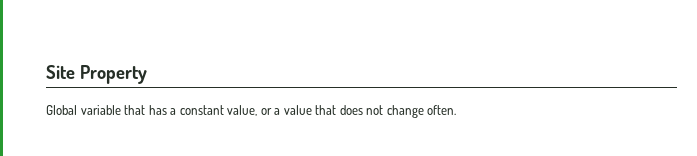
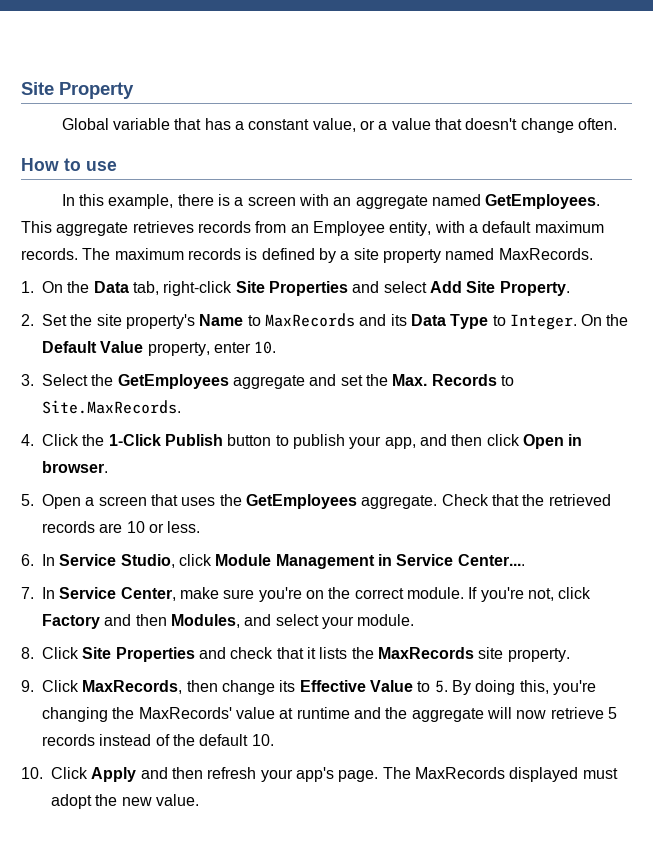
[339,105,384,115] does not -> [465,118,518,130] doesn't
(457, 110) none -> [21,158,117,171] [61,194,601,209] [21,221,604,236] [21,248,593,263] [21,281,570,296] [21,313,629,330] [42,341,277,356] [21,374,514,389] [42,400,181,414] [21,434,583,449] [42,461,108,473] [21,494,611,509] [42,521,201,533] [21,554,525,569] [21,587,592,602] [42,614,415,629] [21,647,570,662] [21,680,596,695] [42,707,617,722] [42,734,274,746] [21,767,618,782] [51,794,199,809] // How to use // In this example, there is a screen with an aggregate named GetEmployees. This aggregate retrieves records from an Employee entity, with a default maximum records. The maximum records is defined by a site property named MaxRecords. // 1. On the Data tab, right-click Site Properties and select Add Site Property. // 2. Set the site property's Name to MaxRecords and its Data Type to Integer. On the Default Value property, enter 10. // 3. Select the GetEmployees aggregate and set the Max. Records to Site.MaxRecords. // 4. Click the 1-Click Publish button to publish your app, and then click Open in browser. // 5. Open a screen that uses the GetEmployees aggregate. Check that the retrieved records are 10 or less. // 6. In Service Studio, click Module Management in Service Center.... // 7. In Service Center, make sure you're on the correct module. If you're not, click Factory and then Modules, and select your module. // 8. Click Site Properties and check that it lists the MaxRecords site property. // 9. Click MaxRecords, then change its Effective Value to 5. By doing this, you're changing the MaxRecords' value at runtime and the aggregate will now retrieve 5 records instead of the default 10. // 10. Click Apply and then refresh your app's page. The MaxRecords displayed must adopt the new value.

